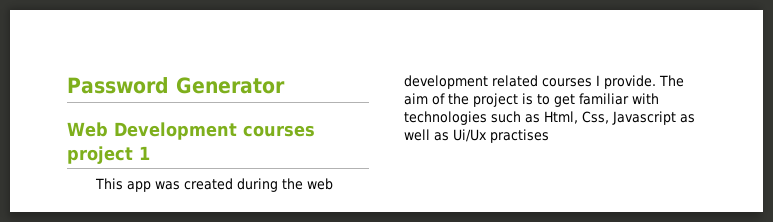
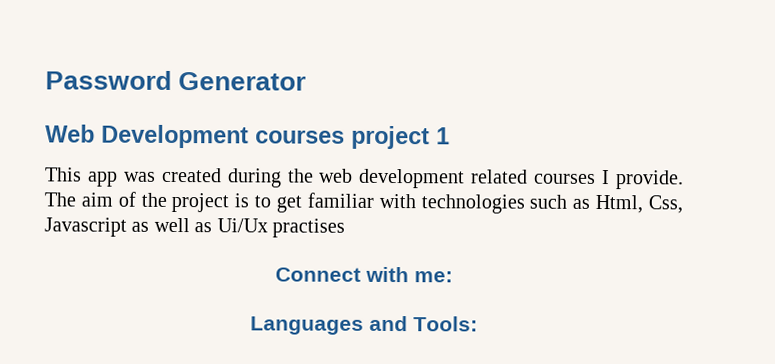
(549, 136) none -> [274,266,453,283] [249,315,478,335] // Connect with me: // Languages and Tools:

